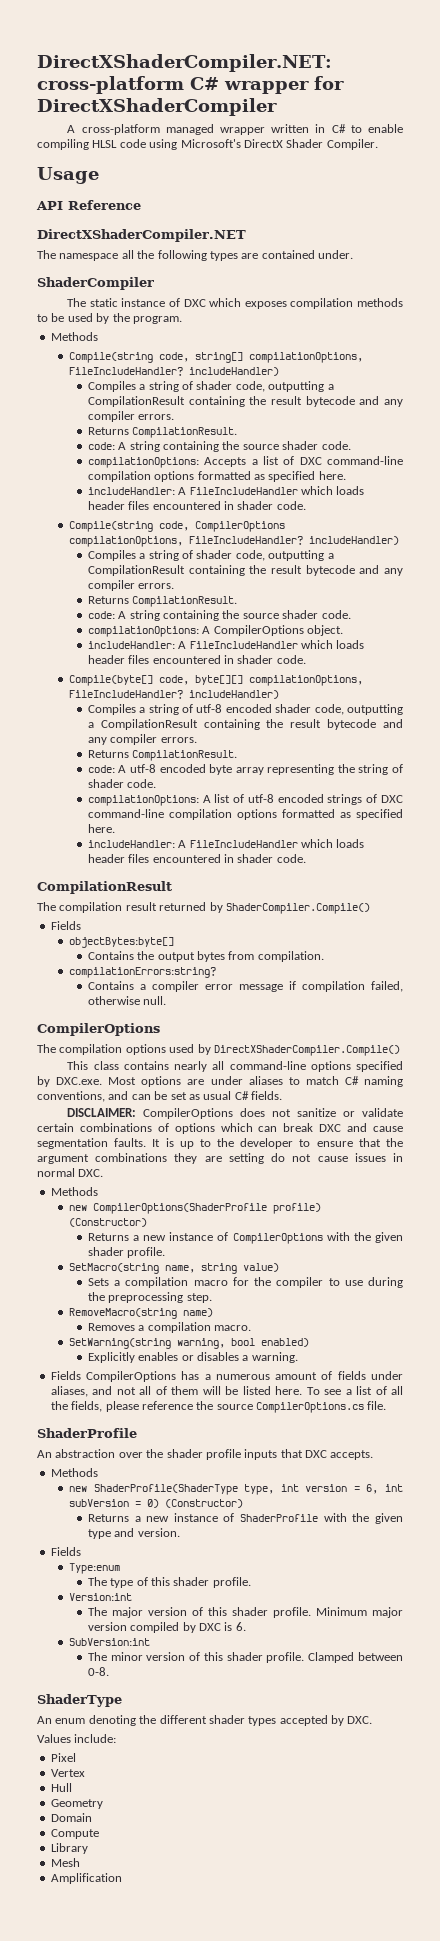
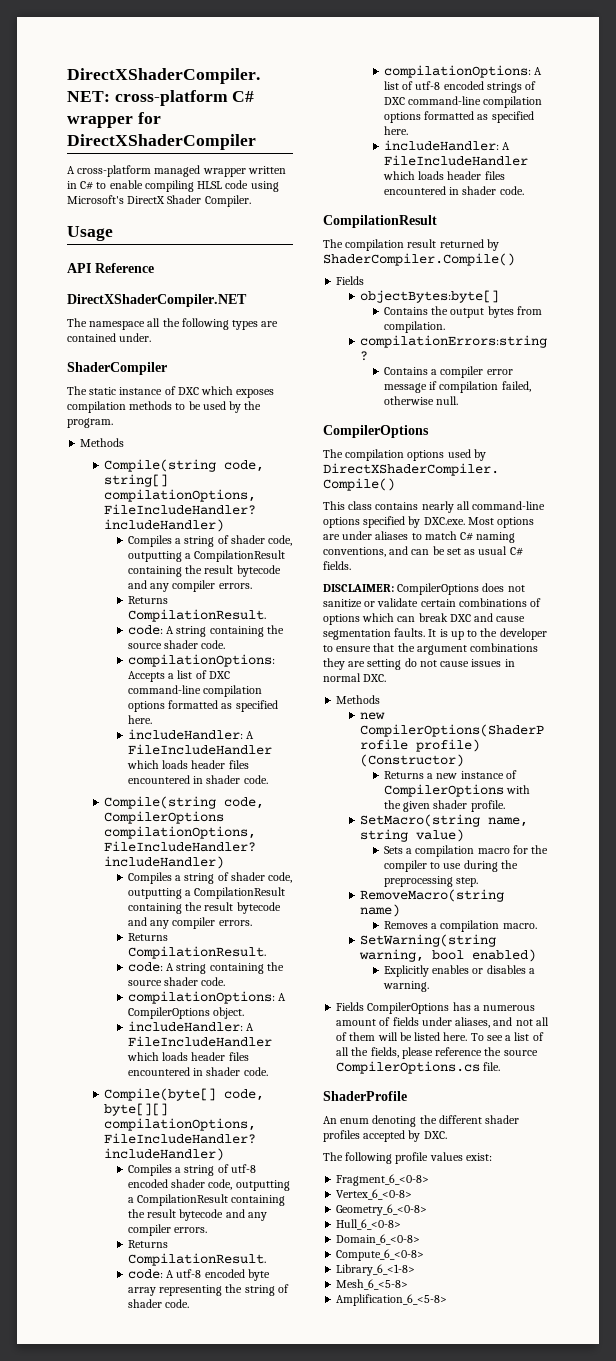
[37,1449,374,1460] [50,1468,98,1477] [69,1484,404,1495] [69,1499,244,1508] [87,1513,403,1524] [87,1528,180,1539] [50,1547,81,1556] [69,1563,121,1574] [87,1577,251,1588] [69,1593,133,1601] [87,1607,403,1618] [87,1622,246,1633] [69,1638,151,1646] [87,1652,403,1663] [87,1667,109,1676] [37,1694,122,1707] // An abstraction over the shader profile inputs that DXC accepts. // Methods // new ShaderProfile(ShaderType type, int version = 6, int subVersion = 0) (Constructor) // Returns a new instance of ShaderProfile with the given type and version. // Fields // Type:enum // The type of this shader profile. // Version:int // The major version of this shader profile. Minimum major version compiled by DXC is 6. // SubVersion:int // The minor version of this shader profile. Clamped between 0-8. // ShaderType -> (407, 1096) none
[248,1716,277,1726] types -> [323,1130,360,1142] profiles
[37,1734,117,1743] [50,1753,76,1762] [50,1769,85,1777] [50,1783,72,1792] [50,1799,103,1809] [50,1813,92,1822] [50,1829,99,1839] [50,1843,88,1854] [50,1858,80,1867] [50,1873,122,1884] Values include: // Pixel // Vertex // Hull // Geometry // Domain // Compute // Library // Mesh // Amplification -> [323,1152,492,1164] [336,1174,430,1186] [336,1189,413,1200] [336,1204,428,1216] [336,1219,402,1230] [336,1234,421,1245] [336,1249,425,1261] [336,1264,416,1276] [336,1279,409,1290] [336,1294,448,1306] The following profile values exist: // Fragment_6_<0-8> // Vertex_6_<0-8> // Geometry_6_<0-8> // Hull_6_<0-8> // Domain_6_<0-8> // Compute_6_<0-8> // Library_6_<1-8> // Mesh_6_<5-8> // Amplification_6_<5-8>

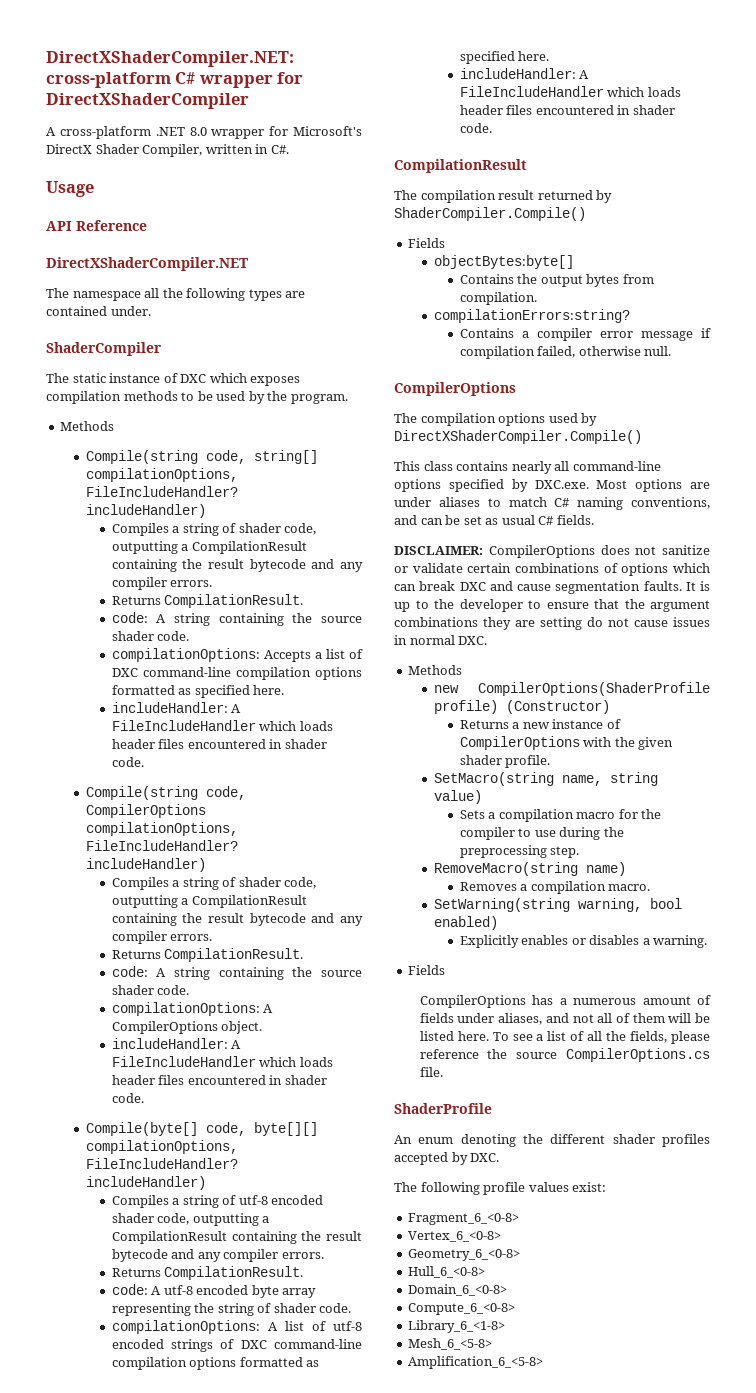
[154,165,286,177] [67,180,279,192] [67,195,251,207] managed wrapper written in C# to enable compiling HLSL code using Microsoft's DirectX Shader Compiler. -> [155,126,362,139] [46,144,289,157] .NET 8.0 wrapper for Microsoft's DirectX Shader Compiler, written in C#.
(365, 1006) none -> (446, 970) //

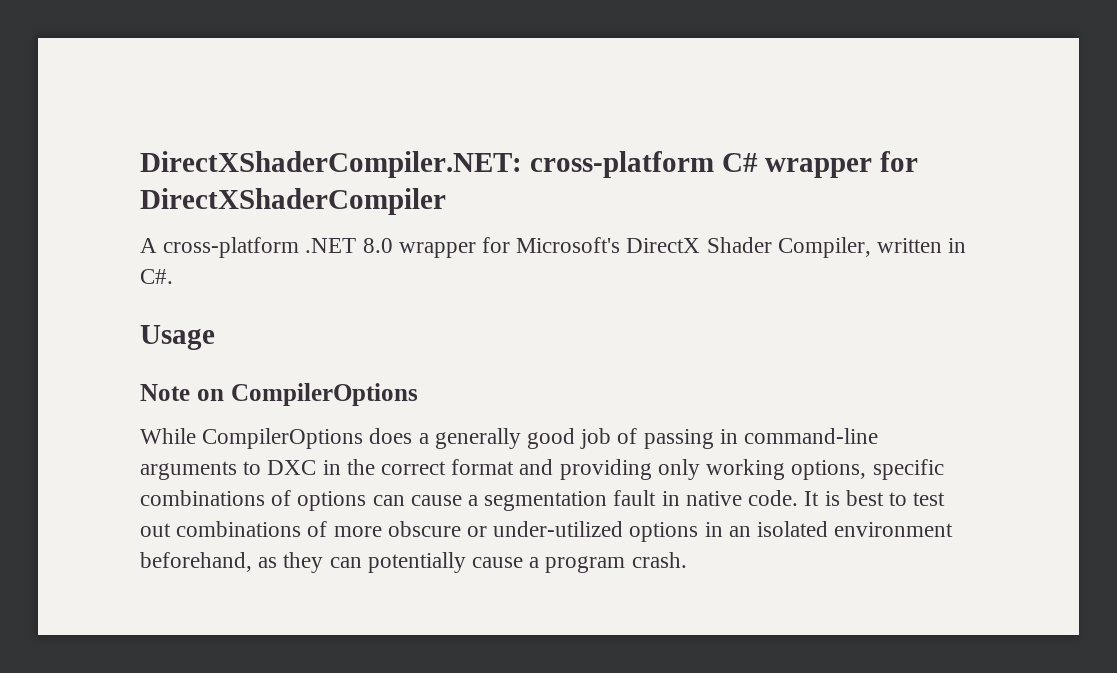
[46,220,147,231] [46,257,248,271] [46,288,306,301] [46,306,151,316] [46,342,162,356] [46,373,301,386] [46,391,348,404] [60,421,115,431] [86,450,319,464] [86,468,239,482] [86,486,239,497] [86,504,207,518] [111,523,317,536] [111,541,307,554] [111,559,363,572] [111,577,213,590] [111,594,304,608] [111,612,362,626] [111,631,190,641] [111,648,364,662] [111,667,362,680] [111,685,285,698] [111,702,242,713] [111,720,333,731] [111,739,327,749] [111,757,144,767] [86,786,247,800] [86,804,207,818] [86,822,239,836] [86,840,239,851] [86,858,207,872] [111,877,317,890] [111,895,307,908] [111,913,363,926] [111,931,213,944] [111,948,304,962] [111,966,362,980] [111,985,190,995] [111,1002,274,1016] [111,1021,263,1034] [111,1038,242,1049] [111,1056,333,1067] [111,1075,327,1085] [111,1093,144,1103] [86,1122,319,1136] [86,1140,239,1154] [86,1158,239,1169] [86,1176,207,1190] [111,1195,324,1208] [111,1213,270,1226] [111,1231,362,1244] [111,1249,324,1262] [111,1266,304,1280] [111,1284,317,1298] [111,1303,352,1316] [111,1320,363,1334] [111,1339,362,1352] [111,1357,320,1370] [459,51,550,64] [459,68,590,79] [459,86,681,97] [459,105,675,115] [459,123,492,133] [394,159,527,173] [394,190,613,203] [394,207,586,221] [408,238,446,248] [434,255,575,269] [459,274,654,287] [459,292,537,305] [434,309,631,323] [459,328,711,341] [459,346,672,359] [394,382,516,396] [394,413,598,426] [394,430,642,444] [394,461,661,474] [394,479,710,492] [394,497,710,510] [394,515,594,525] [394,545,710,558] [394,563,710,576] [394,581,710,594] [394,599,710,612] [394,617,710,630] [394,635,488,645] [408,665,463,675] [434,682,710,696] [434,700,611,714] [459,719,621,729] [459,736,674,750] [459,755,551,768] [434,772,659,786] [434,790,483,804] [459,809,662,822] [459,827,624,840] [459,845,580,858] [434,862,627,876] [459,881,651,894] [434,898,683,912] [434,916,499,930] [459,935,708,948] [408,965,446,975] [419,995,711,1008] [419,1013,710,1025] [419,1031,710,1044] [419,1048,710,1062] [419,1067,443,1077] [394,1103,492,1114] [394,1134,710,1147] [394,1152,500,1165] [394,1182,607,1195] [408,1213,520,1225] [408,1231,502,1242] [408,1249,521,1261] [408,1266,486,1278] [408,1284,508,1296] [408,1303,516,1315] [408,1320,506,1333] [408,1338,493,1350] [408,1356,544,1369] API Reference // DirectXShaderCompiler.NET // The namespace all the following types are contained under. // ShaderCompiler // The static instance of DXC which exposes compilation methods to be used by the program. // Methods // Compile(string code, string[] compilationOptions, FileIncludeHandler? includeHandler) // Compiles a string of shader code, outputting a CompilationResult containing the result bytecode and any compiler errors. // Returns CompilationResult. // code: A string containing the source shader code. // compilationOptions: Accepts a list of DXC command-line compilation options formatted as specified here. // includeHandler: A FileIncludeHandler which loads header files encountered in shader code. // Compile(string code, CompilerOptions compilationOptions, FileIncludeHandler? includeHandler) // Compiles a string of shader code, outputting a CompilationResult containing the result bytecode and any compiler errors. // Returns CompilationResult. // code: A string containing the source shader code. // compilationOptions: A CompilerOptions object. // includeHandler: A FileIncludeHandler which loads header files encountered in shader code. // Compile(byte[] code, byte[][] compilationOptions, FileIncludeHandler? includeHandler) // Compiles a string of utf-8 encoded shader code, outputting a CompilationResult containing the result bytecode and any compiler errors. // Returns CompilationResult. // code: A utf-8 encoded byte array representing the string of shader code. // compilationOptions: A list of utf-8 encoded strings of DXC command-line compilation options formatted as specified here. // includeHandler: A FileIncludeHandler which loads header files encountered in shader code. // CompilationResult // The compilation result returned by ShaderCompiler.Compile() // Fields // objectBytes:byte[] // Contains the output bytes from compilation. // compilationErrors:string? // Contains a compiler error message if compilation failed, otherwise null. // CompilerOptions // The compilation options used by DirectXShaderCompiler.Compile() // This class contains nearly all command-line options specified by DXC.exe. Most options are under aliases to match C# naming conventions, and can be set as usual C# fields. // DISCLAIMER: CompilerOptions does not sanitize or validate certain combinations of options which can break DXC and cause segmentation faults. It is up to the developer to ensure that the argument combinations they are setting do not cause issues in normal DXC. // Methods // new CompilerOptions(ShaderProfile profile) (Constructor) // Returns a new instance of CompilerOptions with the given shader profile. // SetMacro(string name, string value) // Sets a compilation macro for the compiler to use during the preprocessing step. // RemoveMacro(string name) // Removes a compilation macro. // SetWarning(string warning, bool enabled) // Explicitly enables or disables a warning. // Fields // CompilerOptions has a numerous amount of fields under aliases, and not all of them will be listed here. To see a list of all the fields, please reference the source CompilerOptions.cs file. // ShaderProfile // An enum denoting the different shader profiles accepted by DXC. // The following profile values exist: // Fragment_6_<0-8> // Vertex_6_<0-8> // Geometry_6_<0-8> // Hull_6_<0-8> // Domain_6_<0-8> // Compute_6_<0-8> // Library_6_<1-8> // Mesh_6_<5-8> // Amplification_6_<5-8> -> [140,383,418,406] [140,428,879,449] [140,459,944,480] [140,490,946,511] [140,521,954,542] [140,552,687,573] Note on CompilerOptions // While CompilerOptions does a generally good job of passing in command-line arguments to DXC in the correct format and providing only working options, specific combinations of options can cause a segmentation fault in native code. It is best to test out combinations of more obscure or under-utilized options in an isolated environment beforehand, as they can potentially cause a program crash.

